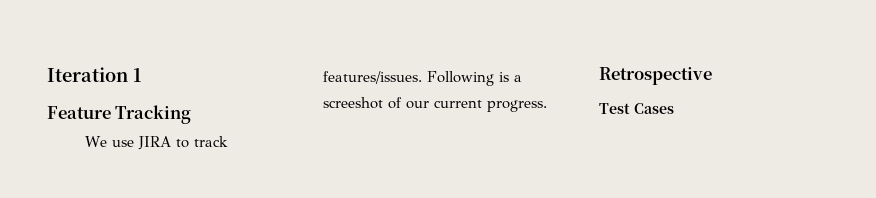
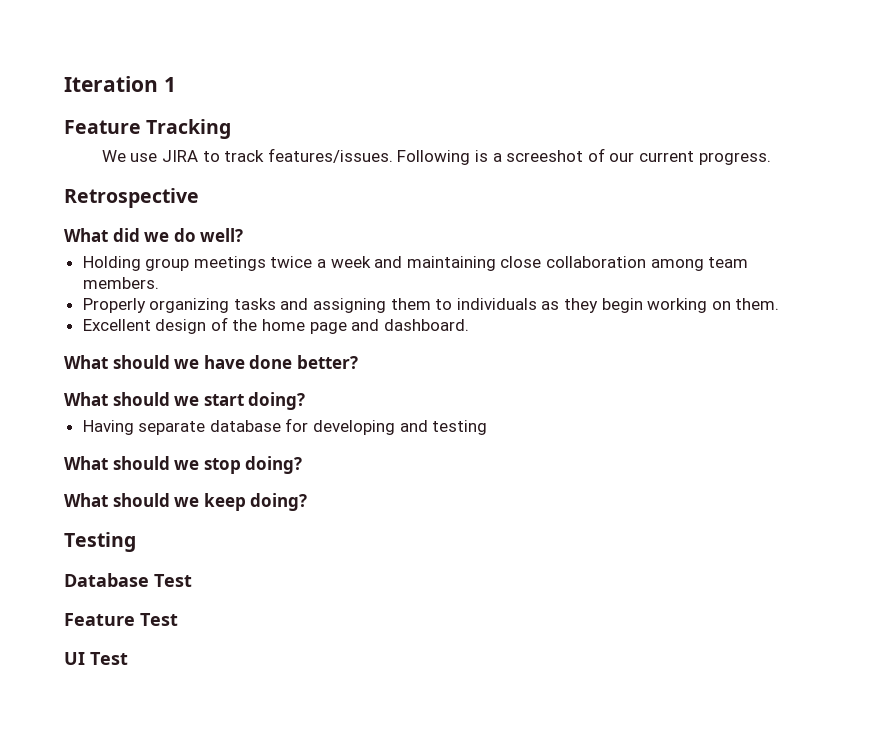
[599,103,674,114] Test Cases -> [64,228,244,242] [82,256,749,271] [82,277,159,289] [82,298,780,313] [82,317,469,334] [64,355,358,369] [64,392,306,410] [82,418,488,435] [64,456,303,474] [64,493,308,511] [64,532,136,552] [64,573,192,587] [64,613,178,626] [64,652,128,665] What did we do well? // Holding group meetings twice a week and maintaining close collaboration among team members. // Properly organizing tasks and assigning them to individuals as they begin working on them. // Excellent design of the home page and dashboard. // What should we have done better? // What should we start doing? // Having separate database for developing and testing // What should we stop doing? // What should we keep doing? // Testing // Database Test // Feature Test // UI Test

